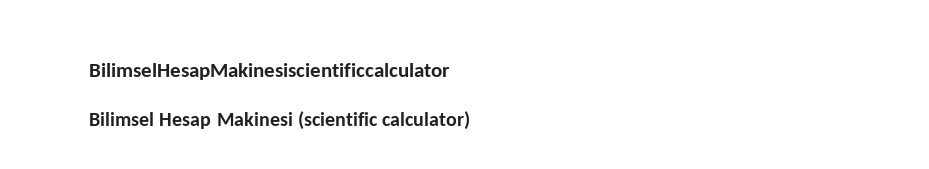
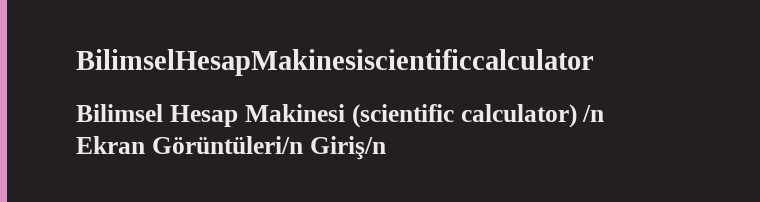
(471, 120) none -> [582,105,605,122] [76,136,386,160] /n Ekran Görüntüleri/n Giriş/n

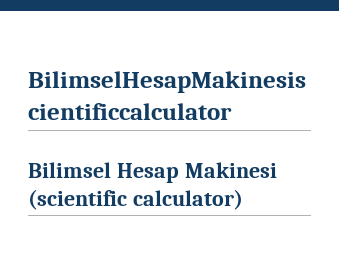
[582,105,605,122] [76,136,386,160] /n Ekran Görüntüleri/n Giriş/n -> (243, 199) none

